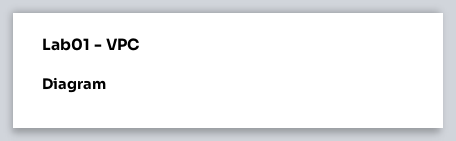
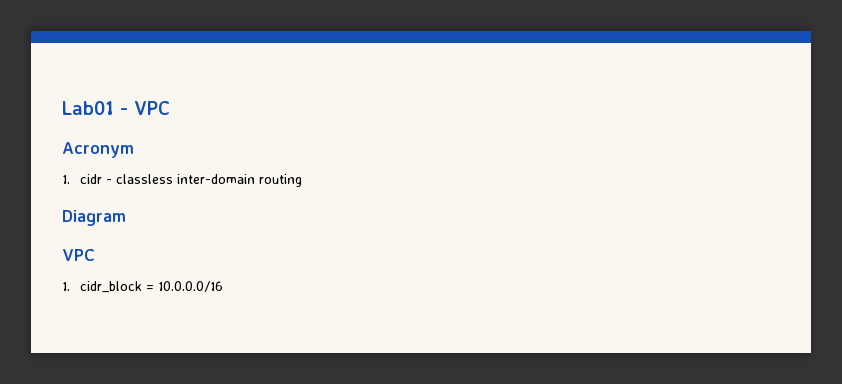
[42,77,106,93] Diagram -> [62,142,134,158] [62,174,303,187] [62,210,126,226] [62,249,95,261] [62,281,224,293] Acronym // 1. cidr - classless inter-domain routing // Diagram // VPC // 1. cidr_block = 10.0.0.0/16

